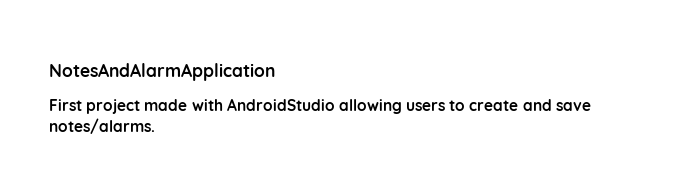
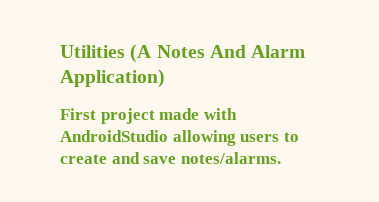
[49,63,275,81] NotesAndAlarmApplication -> [60,44,306,63] [60,69,165,88] Utilities (A Notes And Alarm Application)

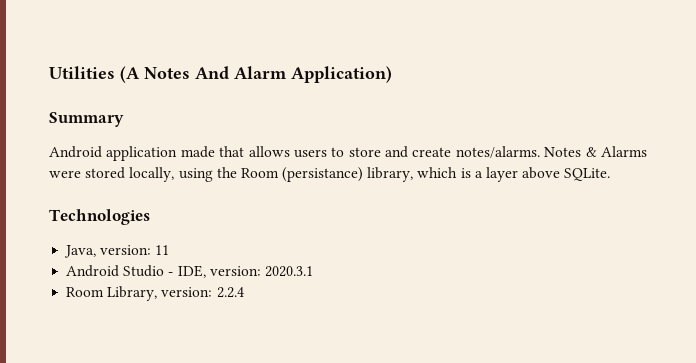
[60,108,237,124] [60,130,299,146] [60,152,281,164] First project made with AndroidStudio allowing users to create and save notes/alarms. -> [49,112,124,127] [49,146,647,161] [49,167,611,182] [49,209,150,225] [64,245,170,258] [66,265,313,278] [66,286,244,301] Summary // Android application made that allows users to store and create notes/alarms. Notes & Alarms were stored locally, using the Room (persistance) library, which is a layer above SQLite. // Technologies // Java, version: 11 // Android Studio - IDE, version: 2020.3.1 // Room Library, version: 2.2.4

